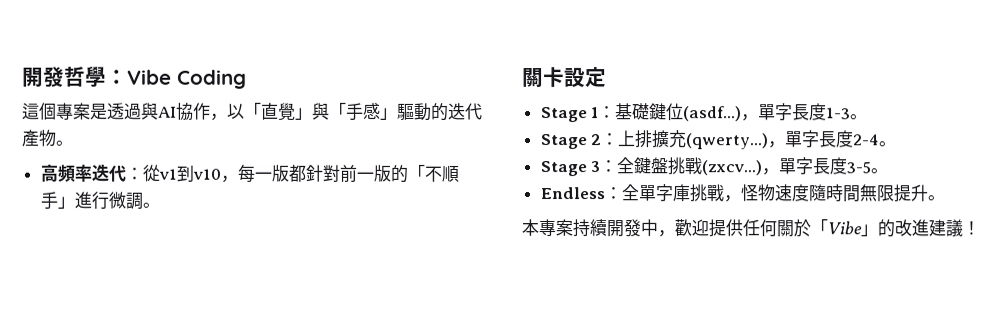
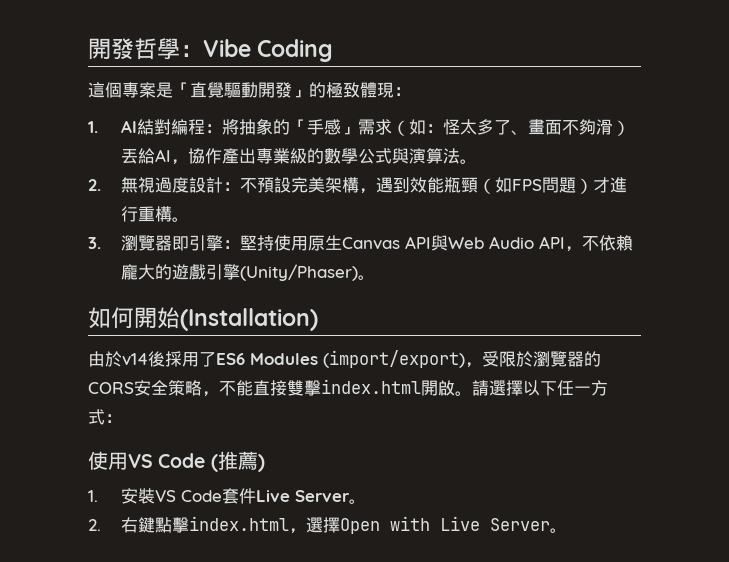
[107,102,483,121] [22,129,74,147] [39,163,459,183] [39,191,160,210] [522,67,607,88] [540,103,869,123] [540,130,898,150] [539,157,889,177] [539,184,945,203] [521,219,980,238] 透過與AI協作，以「直覺」與「手感」驅動的迭代產物。 // 高頻率迭代：從v1到v10，每一版都針對前一版的「不順手」進行微調。 // 關卡設定 // Stage 1：基礎鍵位(asdf...)，單字長度1-3。 // Stage 2：上排擴充(qwerty...)，單字長度2-4。 // Stage 3：全鍵盤挑戰(zxcv...)，單字長度3-5。 // Endless：全單字庫挑戰，怪物速度隨時間無限提升。 // 本專案持續開發中，歡迎提供任何關於「Vibe」的改進建議！ -> [173,82,411,98] [88,118,630,136] [120,148,477,165] [88,177,627,194] [120,206,189,222] [88,235,633,252] [120,264,375,281] [88,307,318,331] [88,350,601,368] [88,379,608,397] [88,409,122,425] [88,451,265,472] [88,488,366,504] [88,516,567,534] 「直覺驅動開發」的極致體現： // 1. AI結對編程：將抽象的「手感」需求（如：怪太多了、畫面不夠滑）丟給AI，協作產出專業級的數學公式與演算法。 // 2.無視過度設計：不預設完美架構，遇到效能瓶頸（如FPS問題）才進行重構。 // 3.瀏覽器即引擎：堅持使用原生Canvas API與Web Audio API，不依賴龐大的遊戲引擎(Unity/Phaser)。 // 如何開始(Installation) // 由於v14後採用了ES6 Modules (import/export)，受限於瀏覽器的CORS安全策略，不能直接雙擊index.html開啟。請選擇以下任一方式： // 使用VS Code (推薦) // 1.安裝VS Code套件Live Server。 // 2.右鍵點擊index.html，選擇Open with Live Server。

